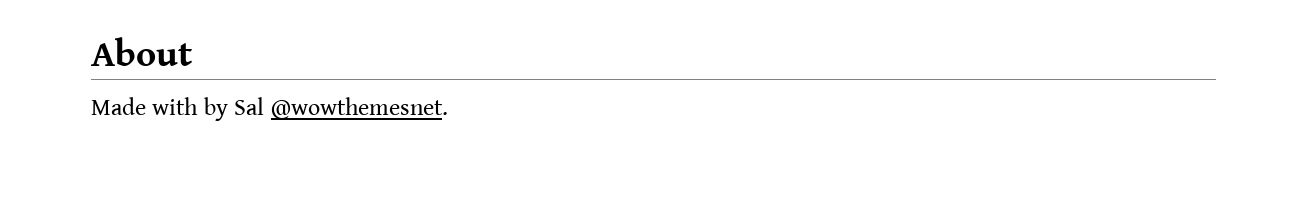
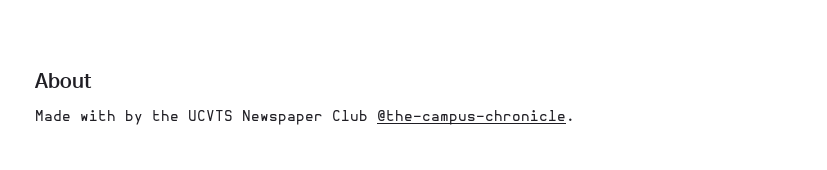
[234,97,448,119] Sal @wowthemesnet. -> [152,110,575,125] the UCVTS Newspaper Club @the-campus-chronicle.

